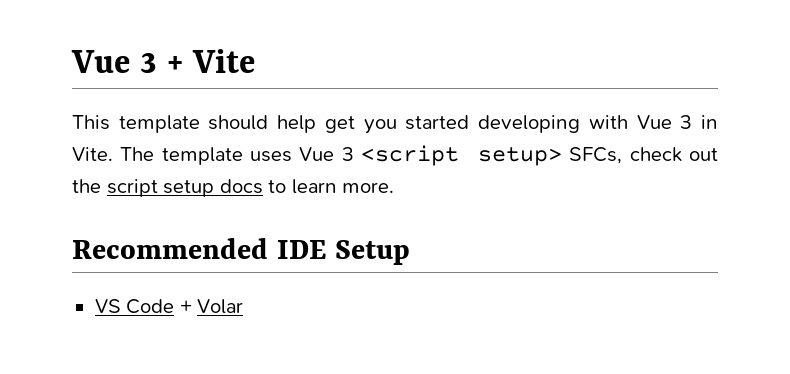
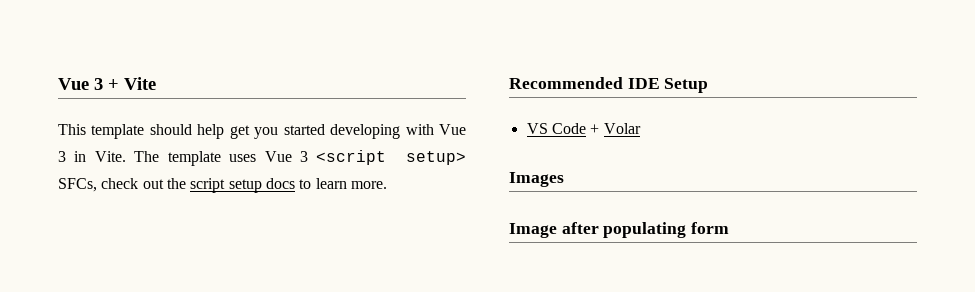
(244, 306) none -> [509,172,564,187] [509,222,730,238] // Images // Image after populating form

